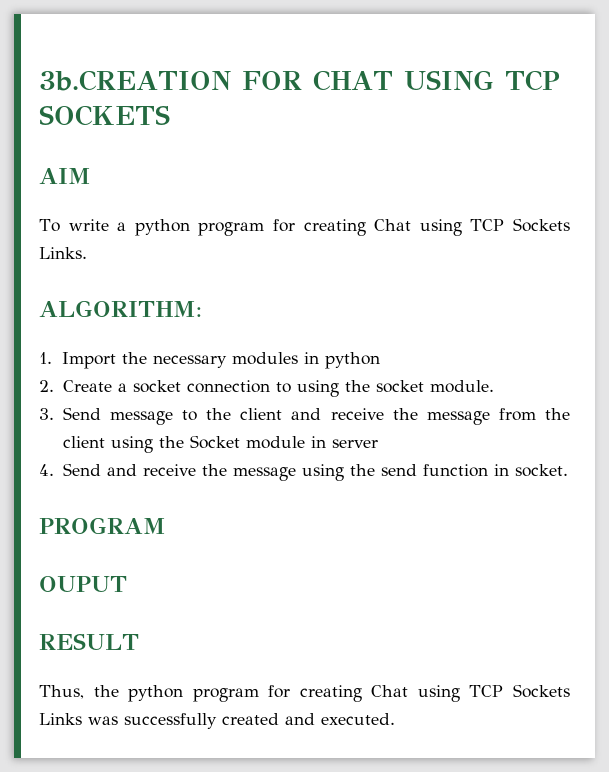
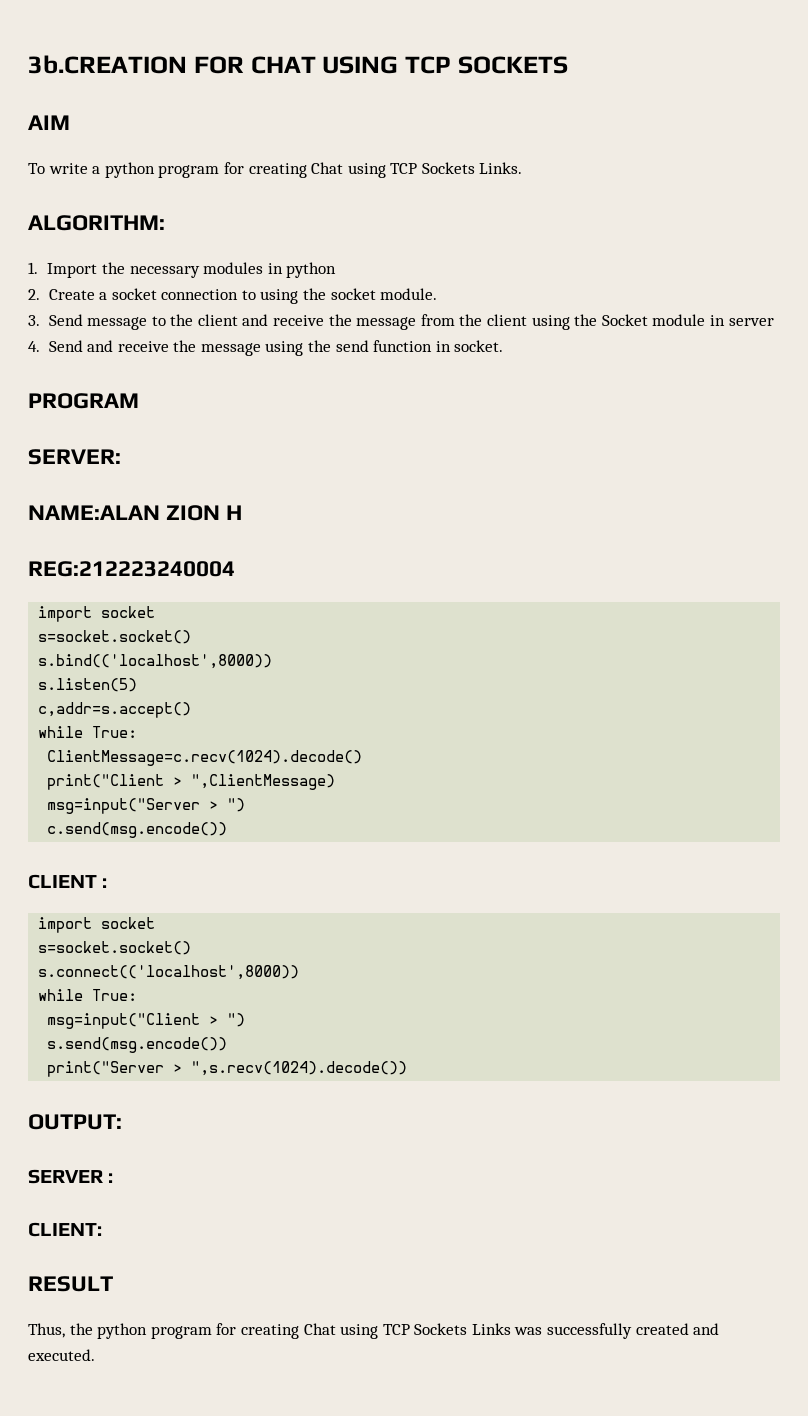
[39,576,127,592] OUPUT -> [28,449,121,465] [28,505,243,521] [28,561,235,577] [38,606,156,622] [38,630,192,644] [38,654,273,669] [38,678,138,692] [38,702,192,718] [38,726,138,738] [47,750,363,766] [47,774,336,790] [47,798,246,814] [47,822,228,838] [28,874,108,889] [38,917,156,933] [38,941,192,955] [38,965,300,980] [38,989,138,1001] [47,1013,246,1029] [47,1037,228,1053] [47,1061,408,1077] [28,1114,122,1130] [28,1169,114,1184] [28,1222,102,1237] SERVER: // NAME:ALAN ZION H // REG:212223240004 // import socket // s=socket.socket() // s.bind(('localhost',8000)) // s.listen(5) // c,addr=s.accept() // while True: // ClientMessage=c.recv(1024).decode() // print("Client > ",ClientMessage) // msg=input("Server > ") // c.send(msg.encode()) // CLIENT : // import socket // s=socket.socket() // s.connect(('localhost',8000)) // while True: // msg=input("Client > ") // s.send(msg.encode()) // print("Server > ",s.recv(1024).decode()) // OUTPUT: // SERVER : // CLIENT:

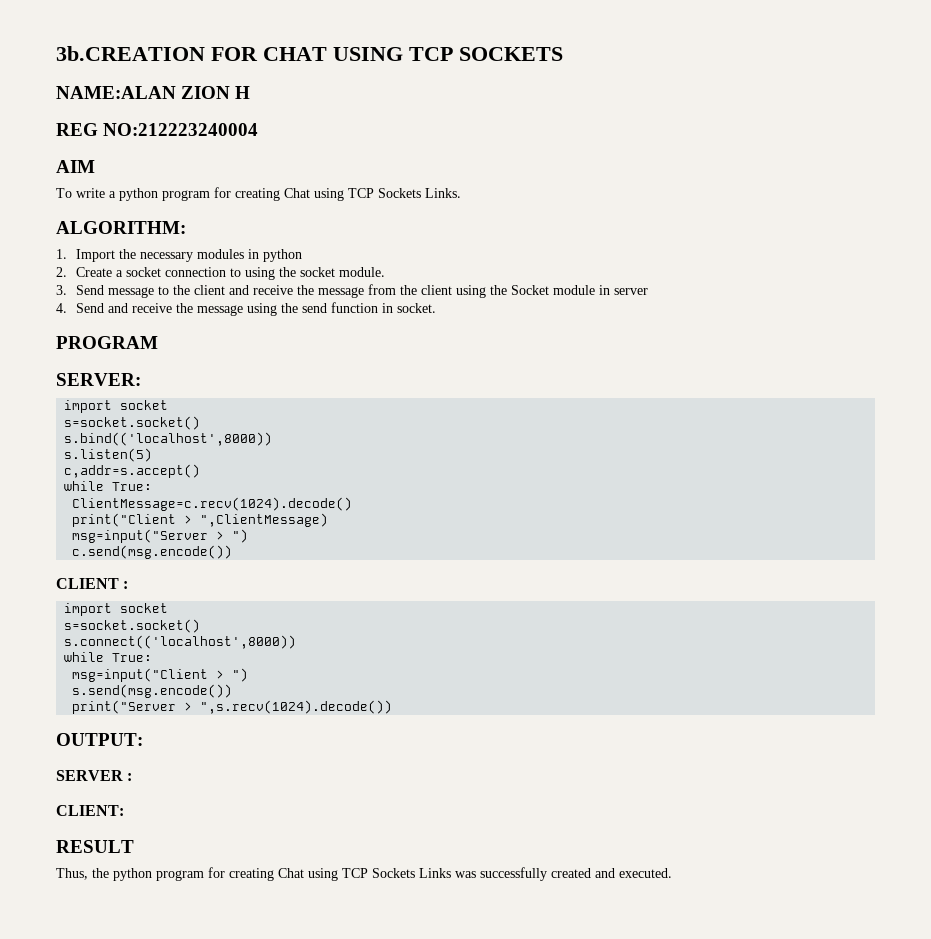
(568, 65) none -> [56,86,251,99] [56,123,259,136] // NAME:ALAN ZION H // REG NO:212223240004
[28,505,243,521] [28,561,235,577] // NAME:ALAN ZION H // REG:212223240004 -> (141, 379) none

